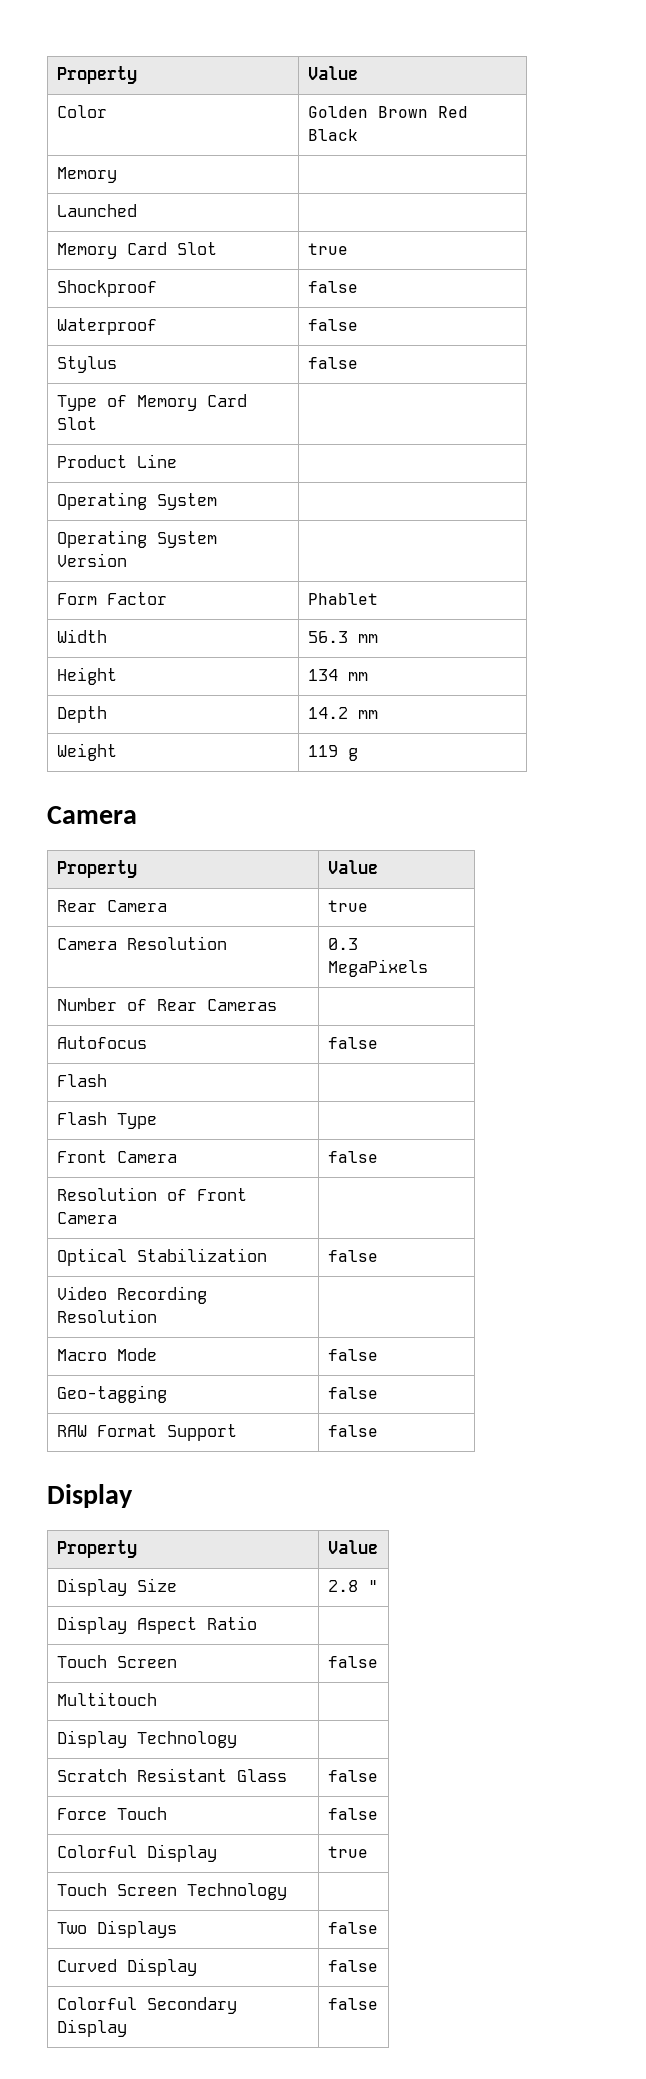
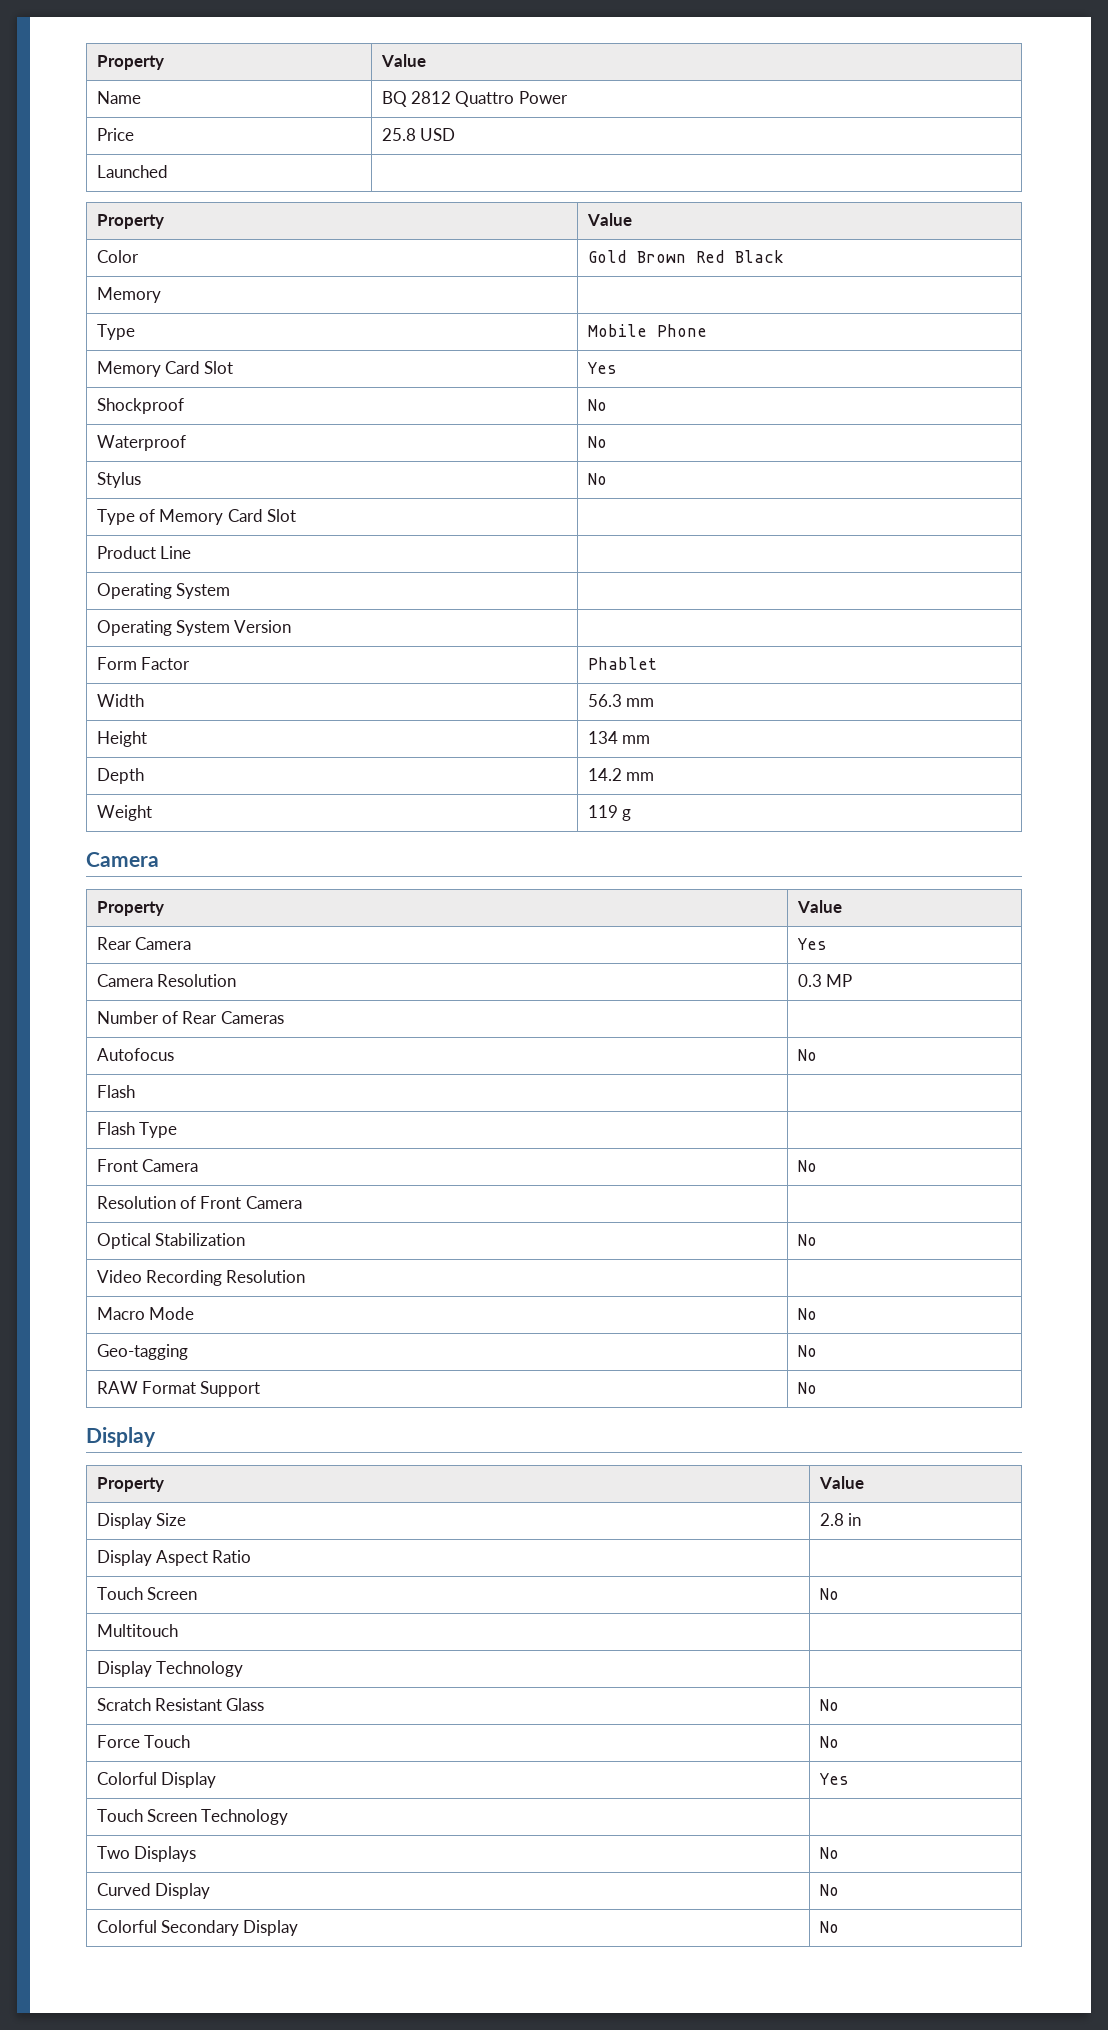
[56,66,137,84] [307,66,358,80] Property | Value -> [96,55,164,70] [380,54,426,67] [96,91,141,104] [381,91,568,107] [96,128,134,141] [381,128,455,141] [96,165,168,178] [96,214,164,229] [586,213,632,226] Property | Value // Name | BQ 2812 Quattro Power // Price | 25.8 USD // Launched | // Property | Value
[307,106,368,118] Golden -> [587,250,627,263] Gold
[56,204,137,217] [56,242,217,259] [307,243,348,255] Launched | // Memory Card Slot | true -> [96,324,135,340] [587,324,707,337] [96,361,234,377] [586,362,617,374] Type | Mobile Phone // Memory Card Slot | Yes
[307,281,358,293] false -> [587,399,607,411] No
[307,319,358,331] false -> [587,436,607,448] No
[307,357,358,369] false -> [587,473,607,485] No
[327,900,368,912] true -> [796,938,827,950] Yes
[327,959,428,977] MegaPixels -> [825,974,852,987] MP
[327,1037,378,1049] false -> [797,1049,817,1061] No
[327,1151,378,1163] false -> [797,1160,817,1172] No
[327,1250,378,1262] false -> [797,1234,817,1246] No
[327,1349,378,1361] false -> [797,1308,817,1320] No
[327,1387,378,1399] false -> [797,1345,817,1357] No
[327,1425,378,1437] false -> [797,1382,817,1394] No
[367,1580,378,1592] " -> [847,1513,861,1526] in
[327,1656,378,1668] false -> [819,1588,839,1600] No
[327,1770,378,1782] false -> [819,1699,839,1711] No
[327,1808,378,1820] false -> [819,1736,839,1748] No
[327,1846,368,1858] true -> [818,1773,849,1785] Yes
[327,1922,378,1934] false -> [819,1847,839,1859] No
[327,1960,378,1972] false -> [819,1884,839,1896] No
[327,1998,378,2010] false -> [819,1921,839,1933] No

